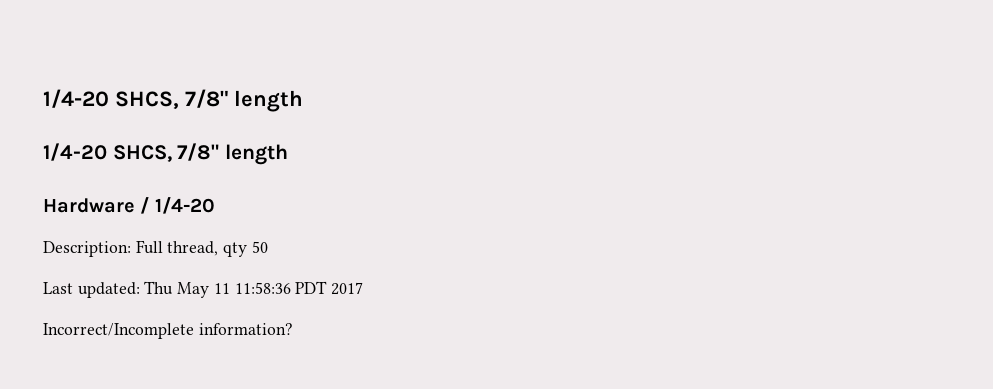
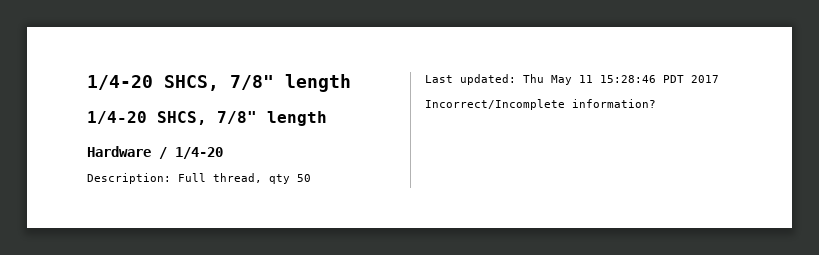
[234,282,291,294] 11:58:36 -> [600,75,656,83] 15:28:46

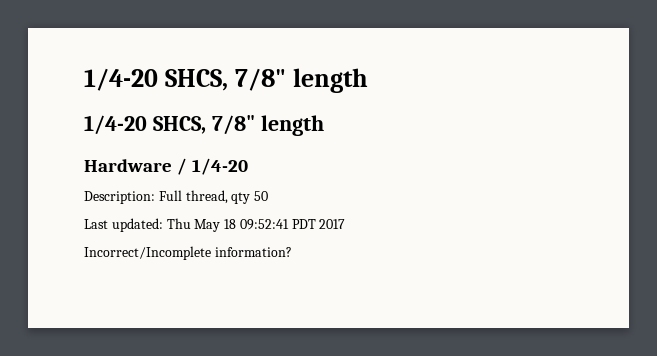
[579,75,656,83] 11 15:28:46 -> [224,219,289,230] 18 09:52:41

